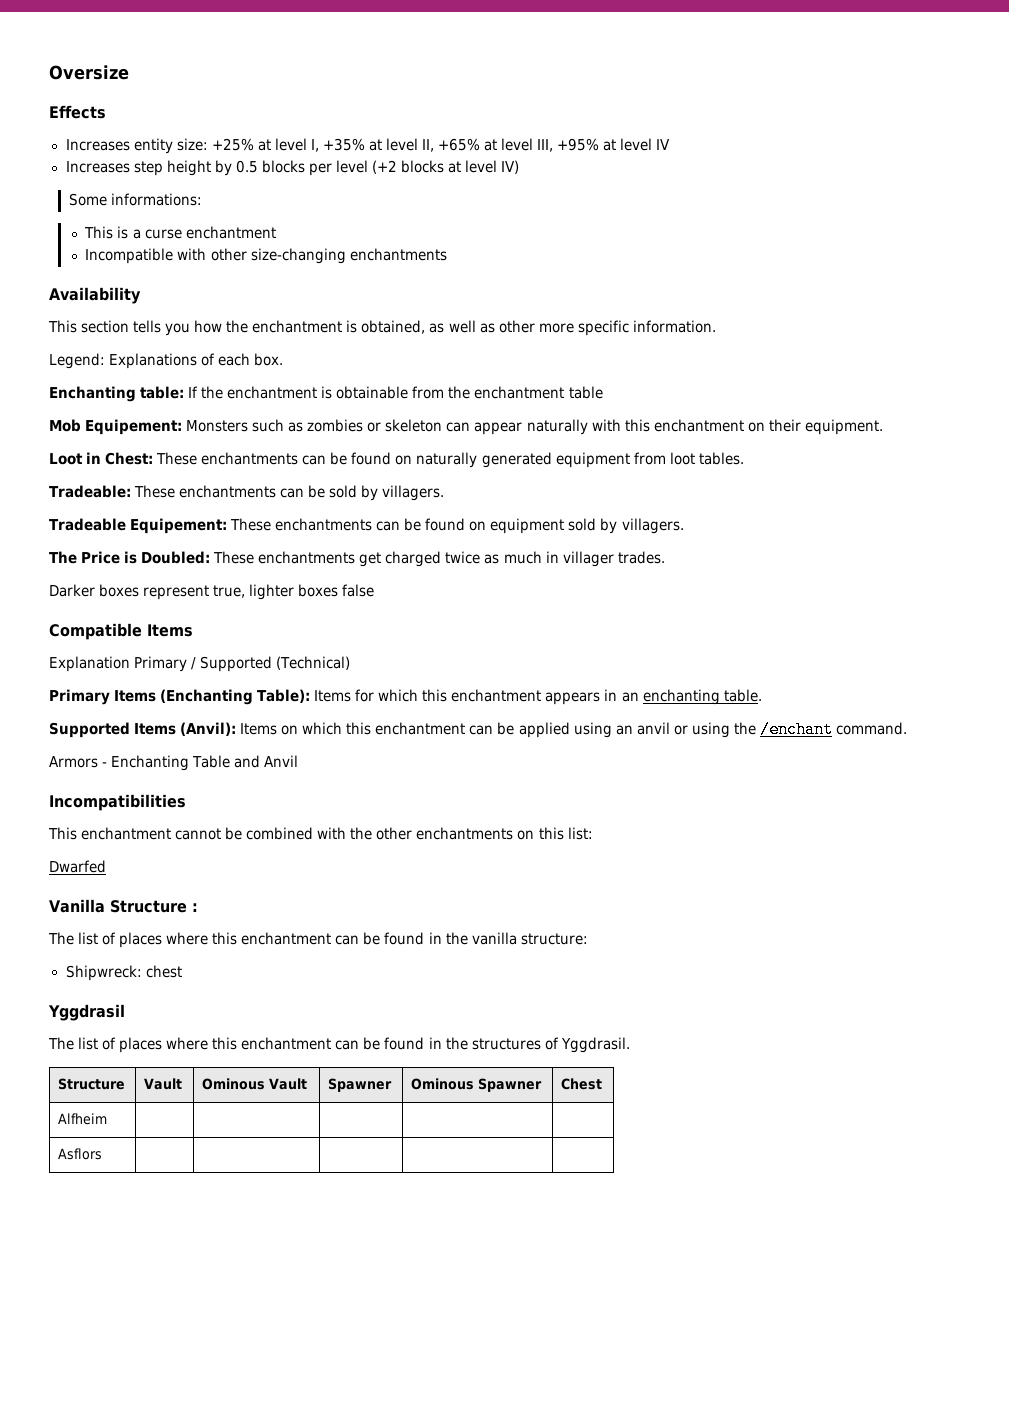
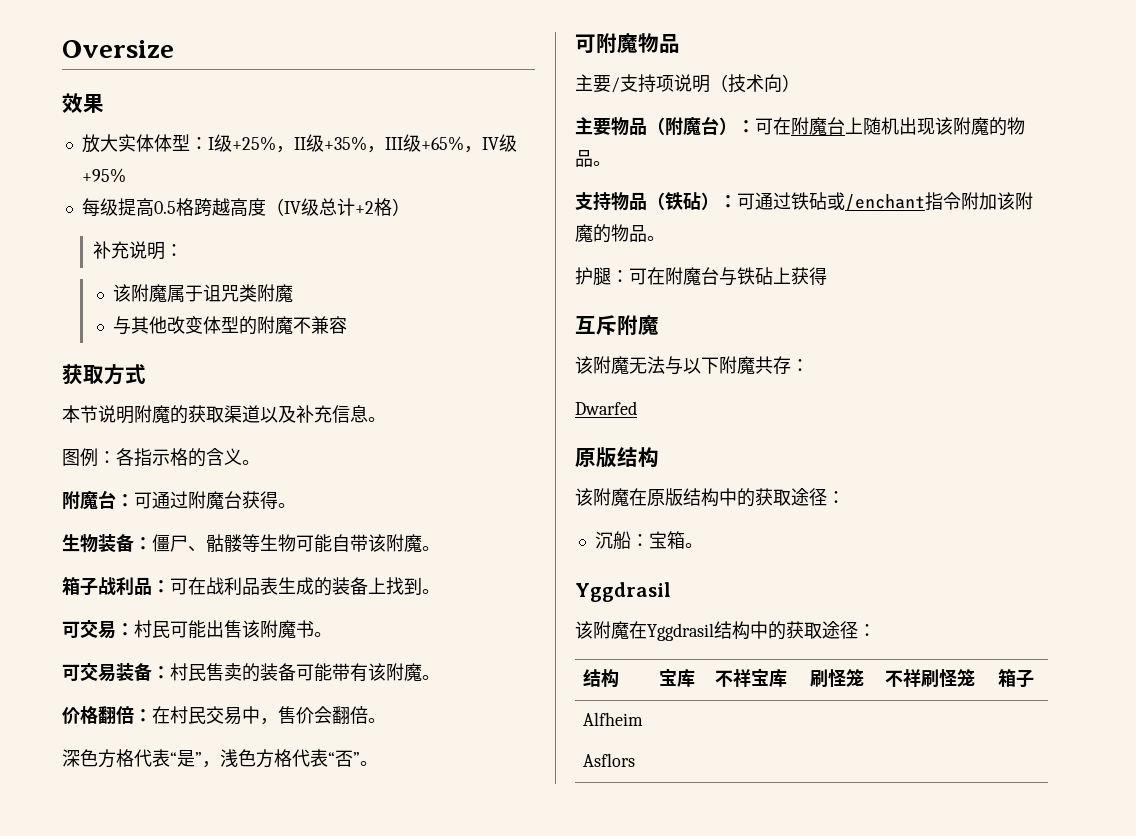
[49,105,106,119] [65,138,671,154] [65,160,520,176] [68,193,202,206] [84,226,276,239] [85,248,447,264] [49,287,141,304] [48,320,716,336] [49,353,284,369] [49,386,603,402] [49,419,883,435] [49,452,744,468] [49,485,445,501] [49,518,684,534] [49,551,665,567] [49,584,375,600] [49,623,193,640] [49,656,351,672] [49,689,762,705] [49,721,907,738] [49,755,299,771] [49,794,186,811] [48,827,593,840] [49,860,106,873] [49,899,198,913] [48,932,588,948] [65,965,182,981] [48,1004,125,1021] [48,1037,630,1053] [58,1078,126,1090] [144,1078,183,1090] [202,1078,308,1090] [328,1078,393,1092] [411,1078,543,1092] [561,1078,603,1090] Effects // Increases entity size: +25% at level I, +35% at level II, +65% at level III, +95% at level IV // Increases step height by 0.5 blocks per level (+2 blocks at level IV) // Some informations: // This is a curse enchantment // Incompatible with other size-changing enchantments // Availability // This section tells you how the enchantment is obtained, as well as other more specific information. // Legend: Explanations of each box. // Enchanting table: If the enchantment is obtainable from the enchantment table // Mob Equipement: Monsters such as zombies or skeleton can appear naturally with this enchantment on their equipment. // Loot in Chest: These enchantments can be found on naturally generated equipment from loot tables. // Tradeable: These enchantments can be sold by villagers. // Tradeable Equipement: These enchantments can be found on equipment sold by villagers. // The Price is Doubled: These enchantments get charged twice as much in villager trades. // Darker boxes represent true, lighter boxes false // Compatible Items // Explanation Primary / Supported (Technical) // Primary Items (Enchanting Table): Items for which this enchantment appears in an enchanting table. // Supported Items (Anvil): Items on which this enchantment can be applied using an anvil or using the /enchant command. // Armors - Enchanting Table and Anvil // Incompatibilities // This enchantment cannot be combined with the other enchantments on this list: // Dwarfed // Vanilla Structure : // The list of places where this enchantment can be found in the vanilla structure: // Shipwreck: chest // Yggdrasil // The list of places where this enchantment can be found in the structures of Yggdrasil. // Structure | Vault | Ominous Vault | Spawner | Ominous Spawner | Chest -> [62,93,104,113] [81,134,517,153] [81,168,126,183] [81,198,410,217] [93,241,184,260] [112,284,293,302] [112,316,347,335] [62,364,146,385] [62,405,386,424] [62,448,260,467] [62,490,296,510] [62,534,440,553] [62,577,440,596] [62,620,332,639] [62,663,440,682] [62,706,386,725] [62,749,378,768] [575,33,680,54] [575,74,800,93] [575,116,1025,136] [575,150,611,167] [575,192,1033,211] [575,224,665,243] [575,267,827,286] [575,315,659,336] [575,356,809,375] [575,401,637,415] [575,447,659,468] [575,488,845,507] [594,531,703,550] [575,582,671,602] [575,621,876,641] [582,669,619,688] [658,669,695,687] [714,669,787,687] [809,669,864,687] [884,669,975,687] [997,669,1034,688] 效果 // 放大实体体型：I级+25%，II级+35%，III级+65%，IV级+95% // 每级提高0.5格跨越高度（IV级总计+2格） // 补充说明： // 该附魔属于诅咒类附魔 // 与其他改变体型的附魔不兼容 // 获取方式 // 本节说明附魔的获取渠道以及补充信息。 // 图例：各指示格的含义。 // 附魔台：可通过附魔台获得。 // 生物装备：僵尸、骷髅等生物可能自带该附魔。 // 箱子战利品：可在战利品表生成的装备上找到。 // 可交易：村民可能出售该附魔书。 // 可交易装备：村民售卖的装备可能带有该附魔。 // 价格翻倍：在村民交易中，售价会翻倍。 // 深色方格代表“是”，浅色方格代表“否”。 // 可附魔物品 // 主要/支持项说明（技术向） // 主要物品（附魔台）：可在附魔台上随机出现该附魔的物品。 // 支持物品（铁砧）：可通过铁砧或/enchant指令附加该附魔的物品。 // 护腿：可在附魔台与铁砧上获得 // 互斥附魔 // 该附魔无法与以下附魔共存： // Dwarfed // 原版结构 // 该附魔在原版结构中的获取途径： // 沉船：宝箱。 // Yggdrasil // 该附魔在Yggdrasil结构中的获取途径： // 结构 | 宝库 | 不祥宝库 | 刷怪笼 | 不祥刷怪笼 | 箱子

